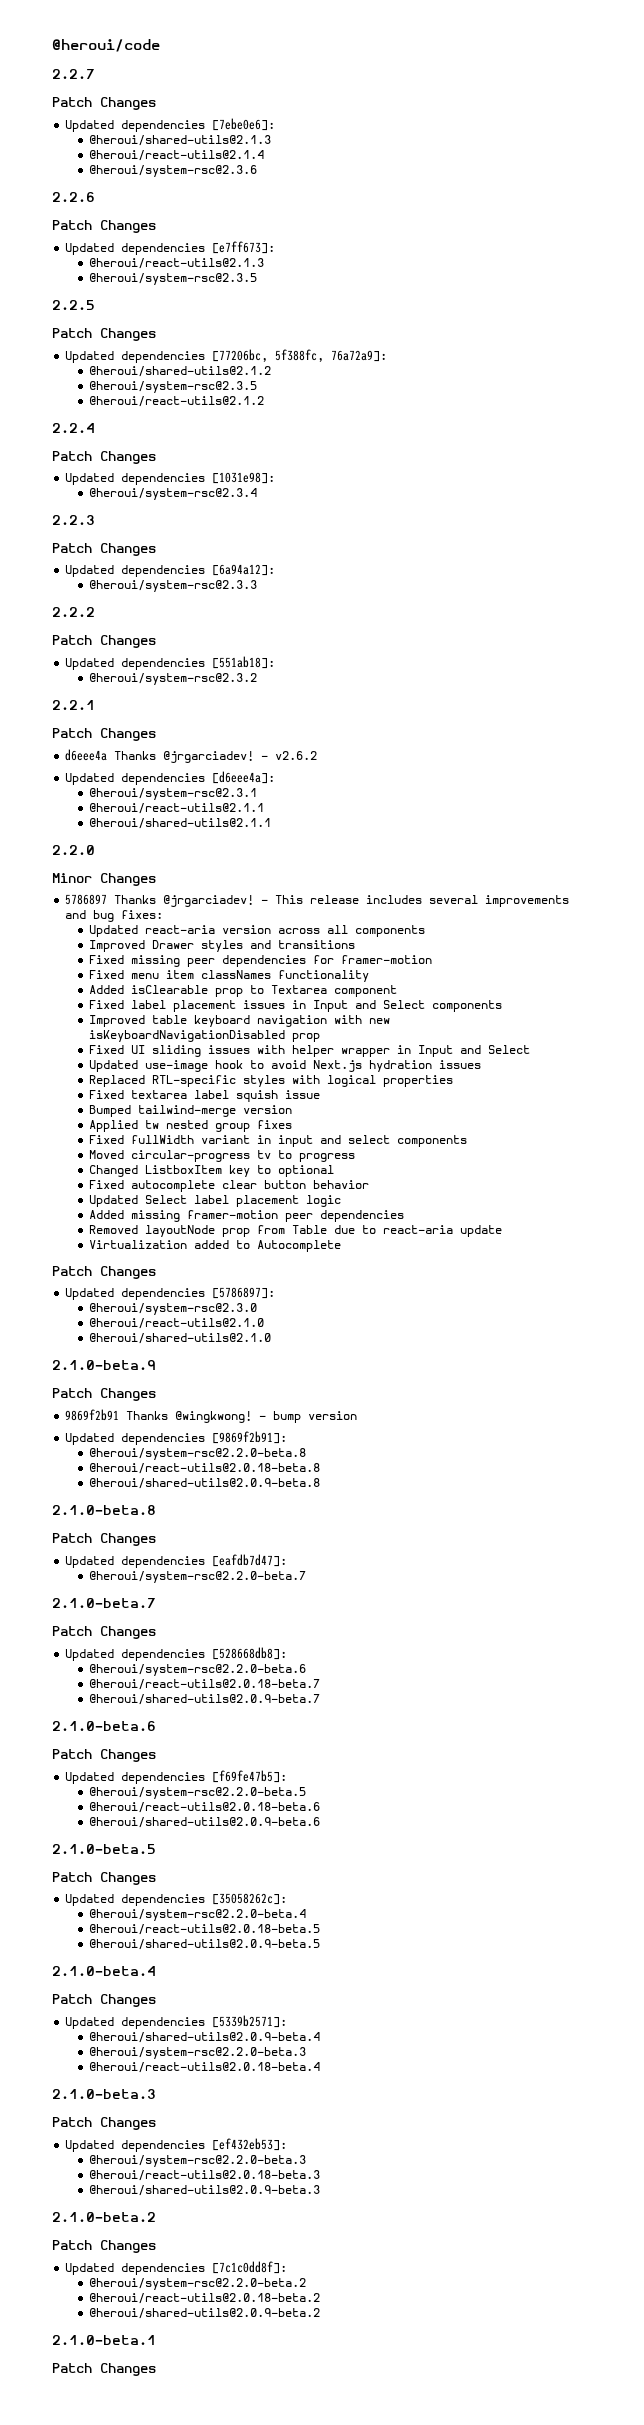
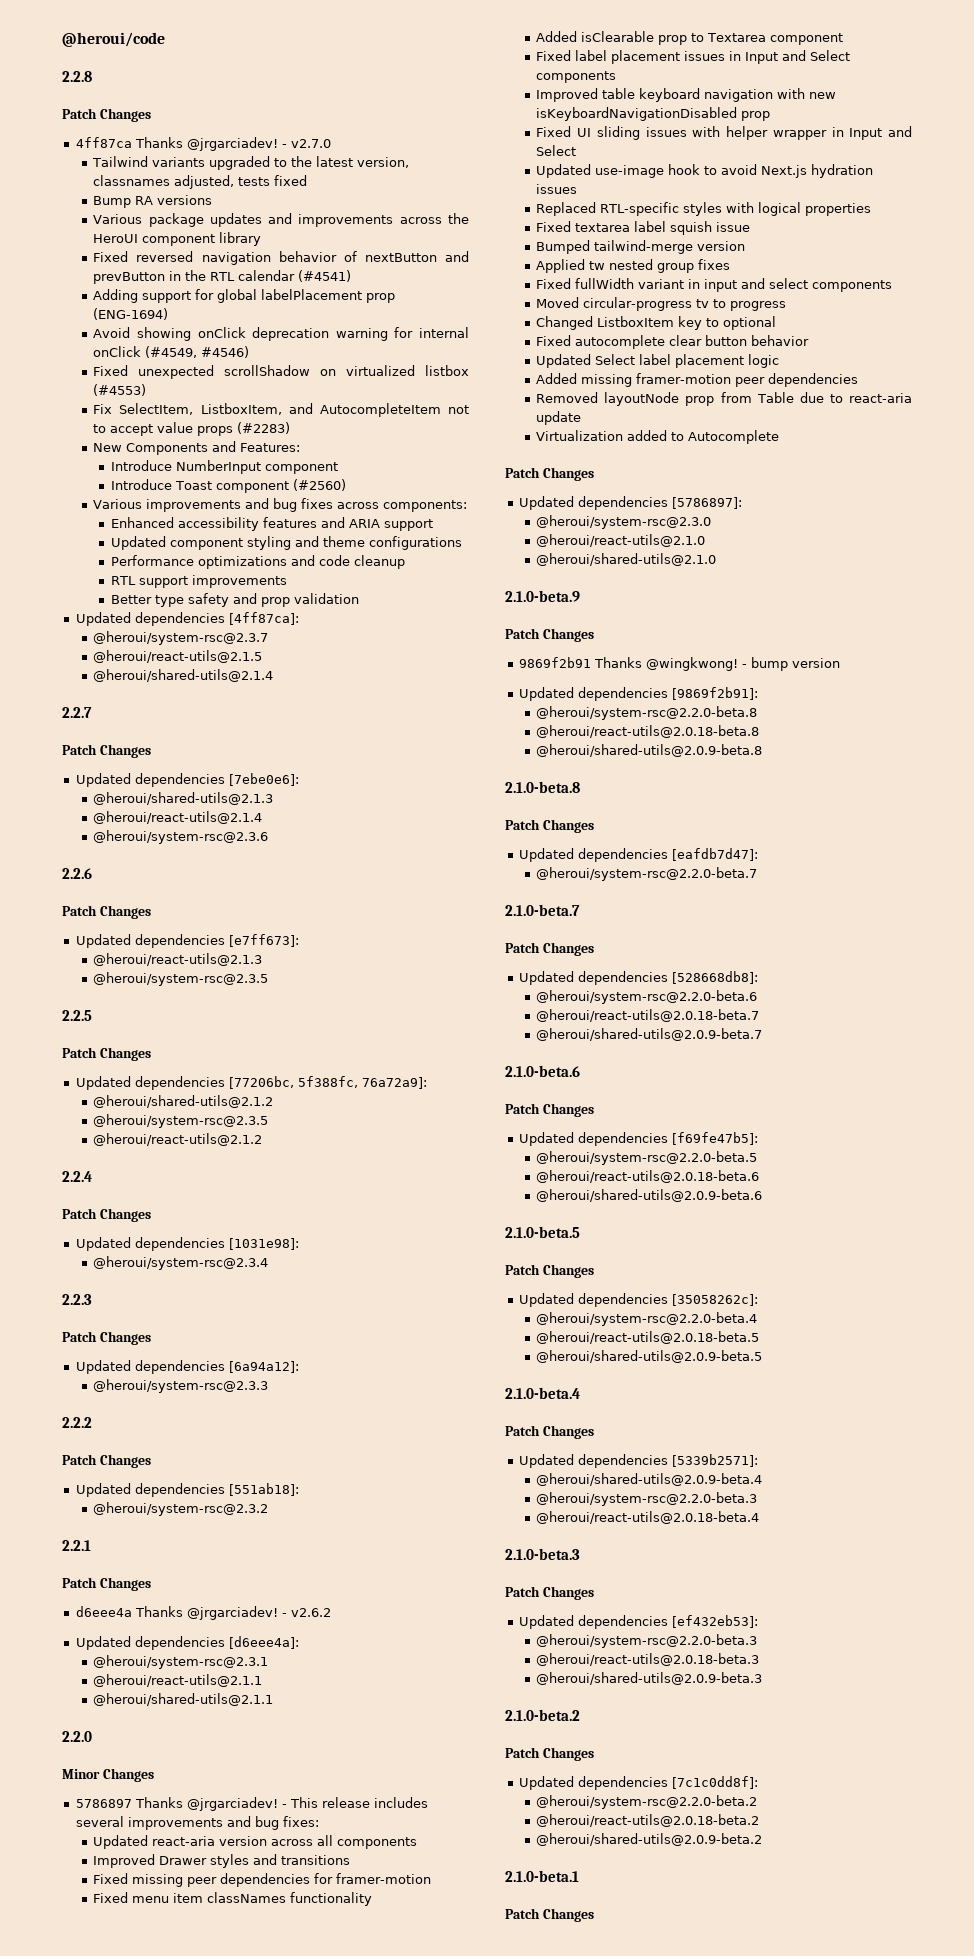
(160, 45) none -> [62,71,92,82] [62,108,151,122] [75,137,331,151] [92,156,410,170] [93,175,308,189] [93,195,213,208] [93,213,469,227] [93,232,262,246] [93,251,469,265] [93,270,352,284] [93,289,396,303] [93,308,169,320] [93,327,469,341] [93,346,250,358] [93,365,469,379] [93,384,147,396] [93,403,469,417] [93,422,291,436] [93,441,301,455] [110,460,338,474] [110,479,346,493] [93,498,468,512] [110,517,433,531] [110,536,462,550] [110,555,405,569] [110,575,287,588] [110,593,359,607] [75,612,299,626] [93,631,269,645] [93,650,263,663] [93,669,274,682] // 2.2.8 // Patch Changes // 4ff87ca Thanks @jrgarciadev! - v2.7.0 // Tailwind variants upgraded to the latest version, classnames adjusted, tests fixed // Bump RA versions // Various package updates and improvements across the HeroUI component library // Fixed reversed navigation behavior of nextButton and prevButton in the RTL calendar (#4541) // Adding support for global labelPlacement prop (ENG-1694) // Avoid showing onClick deprecation warning for internal onClick (#4549, #4546) // Fixed unexpected scrollShadow on virtualized listbox (#4553) // Fix SelectItem, ListboxItem, and AutocompleteItem not to accept value props (#2283) // New Components and Features: // Introduce NumberInput component // Introduce Toast component (#2560) // Various improvements and bug fixes across components: // Enhanced accessibility features and ARIA support // Updated component styling and theme configurations // Performance optimizations and code cleanup // RTL support improvements // Better type safety and prop validation // Updated dependencies [4ff87ca]: // @heroui/system-rsc@2.3.7 // @heroui/react-utils@2.1.5 // @heroui/shared-utils@2.1.4

